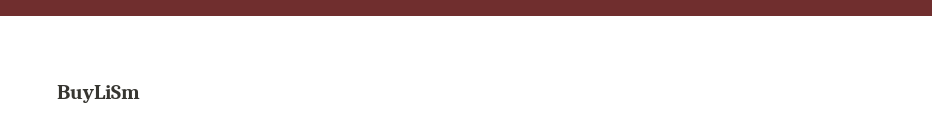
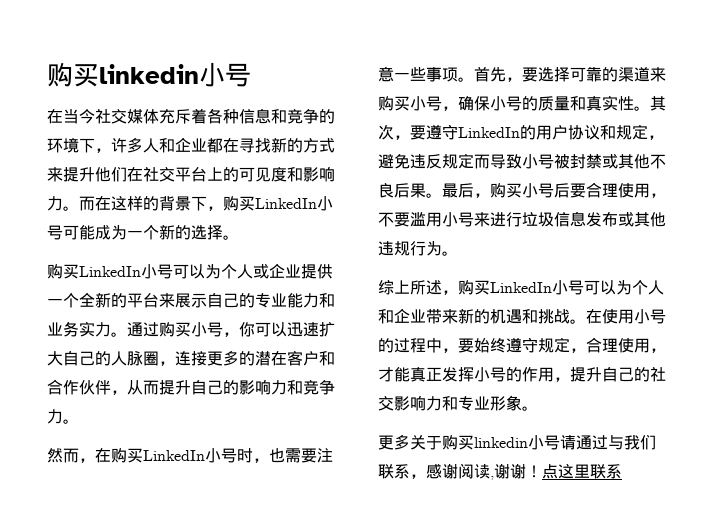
[57,85,140,103] BuyLiSm -> [47,62,251,87] [47,108,335,124] [47,137,335,153] [47,166,335,182] [47,196,333,211] [47,224,239,240] [47,263,333,279] [47,292,335,308] [47,321,335,337] [47,350,335,366] [47,379,335,395] [47,409,79,424] [47,448,333,463] [378,66,666,82] [378,95,666,111] [378,124,664,140] [378,153,666,169] [378,182,666,198] [378,211,666,227] [378,241,458,256] [378,279,664,295] [378,308,666,324] [378,337,666,353] [378,367,666,382] [378,395,538,411] [378,434,656,450] [378,463,622,480] 购买linkedin小号 // 在当今社交媒体充斥着各种信息和竞争的环境下，许多人和企业都在寻找新的方式来提升他们在社交平台上的可见度和影响力。而在这样的背景下，购买LinkedIn小号可能成为一个新的选择。 // 购买LinkedIn小号可以为个人或企业提供一个全新的平台来展示自己的专业能力和业务实力。通过购买小号，你可以迅速扩大自己的人脉圈，连接更多的潜在客户和合作伙伴，从而提升自己的影响力和竞争力。 // 然而，在购买LinkedIn小号时，也需要注意一些事项。首先，要选择可靠的渠道来购买小号，确保小号的质量和真实性。其次，要遵守LinkedIn的用户协议和规定，避免违反规定而导致小号被封禁或其他不良后果。最后，购买小号后要合理使用，不要滥用小号来进行垃圾信息发布或其他违规行为。 // 综上所述，购买LinkedIn小号可以为个人和企业带来新的机遇和挑战。在使用小号的过程中，要始终遵守规定，合理使用，才能真正发挥小号的作用，提升自己的社交影响力和专业形象。 // 更多关于购买linkedin小号请通过与我们联系，感谢阅读,谢谢！点这里联系

